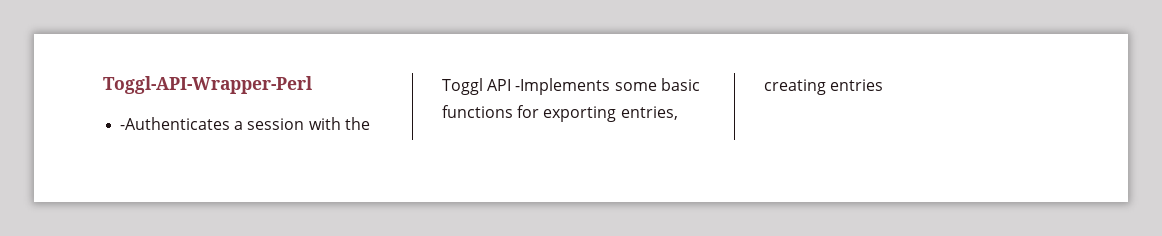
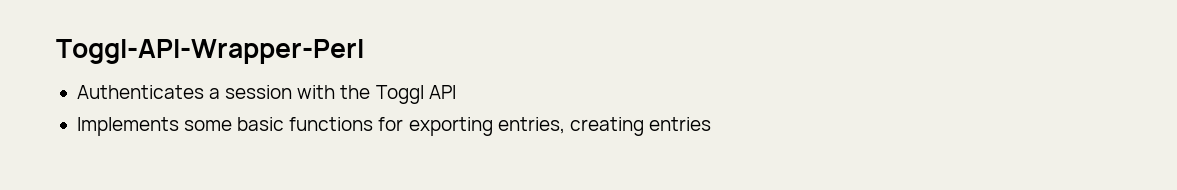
[120,117,231,130] -Authenticates -> [76,85,204,99] Authenticates
[515,78,611,95] -Implements -> [76,117,179,136] // Implements

